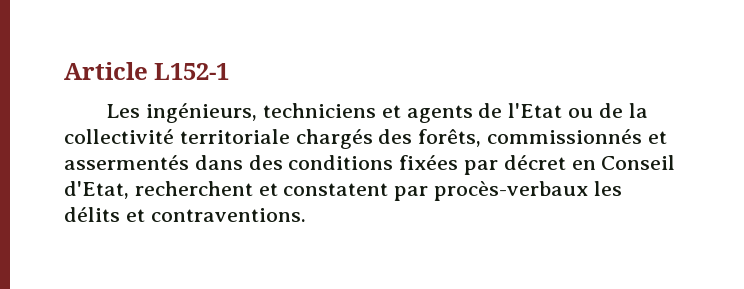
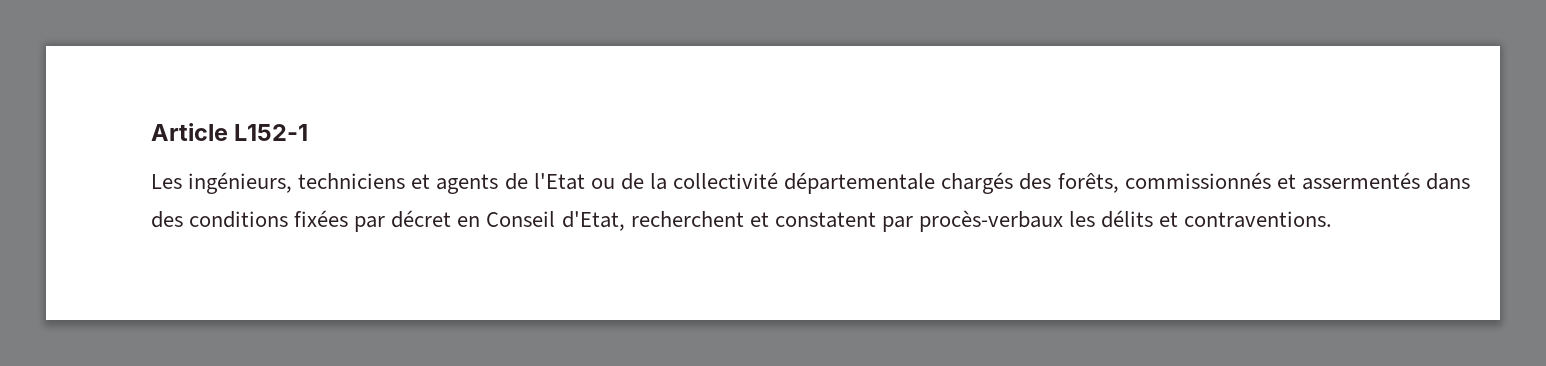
[179,129,290,144] territoriale -> [784,172,936,194] départementale

